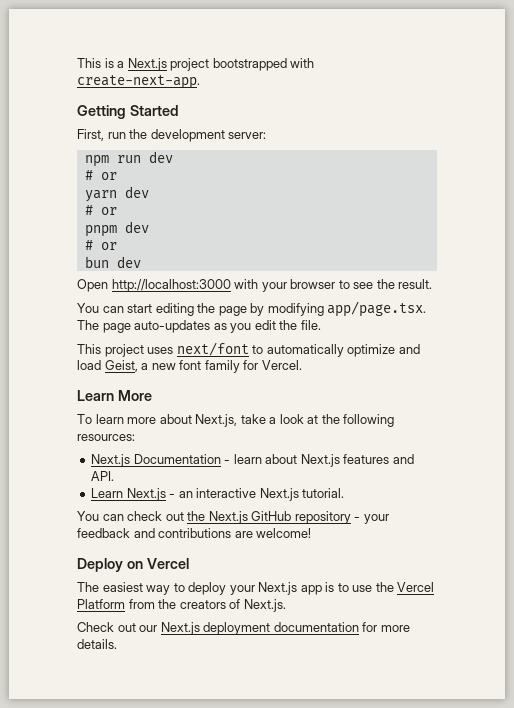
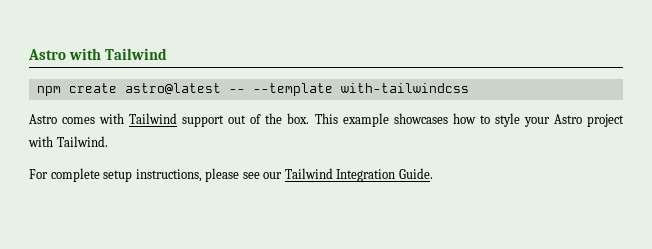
[77,58,315,71] [77,75,200,89] [77,105,179,119] [77,129,267,142] [84,151,173,167] [84,170,117,180] [84,186,149,202] [84,205,117,215] [84,221,149,237] [84,240,117,250] [84,256,141,268] [77,279,433,292] [77,301,427,317] [77,320,321,333] [77,342,420,357] [77,360,302,373] [77,390,152,401] [77,414,395,427] [77,434,135,441] [91,454,414,467] [91,471,115,481] [91,488,345,501] [77,511,389,524] [77,528,312,538] [77,558,189,572] [77,582,435,595] [77,599,286,612] [77,622,410,635] [77,639,117,649] This is a Next.js project bootstrapped with create-next-app. // Getting Started // First, run the development server: // npm run dev // # or // yarn dev // # or // pnpm dev // # or // bun dev // Open http://localhost:3000 with your browser to see the result. // You can start editing the page by modifying app/page.tsx. The page auto-updates as you edit the file. // This project uses next/font to automatically optimize and load Geist, a new font family for Vercel. // Learn More // To learn more about Next.js, take a look at the following resources: // Next.js Documentation - learn about Next.js features and API. // Learn Next.js - an interactive Next.js tutorial. // You can check out the Next.js GitHub repository - your feedback and contributions are welcome! // Deploy on Vercel // The easiest way to deploy your Next.js app is to use the Vercel Platform from the creators of Next.js. // Check out our Next.js deployment documentation for more details. -> [28,48,168,60] [36,83,469,96] [29,113,624,127] [28,136,108,147] [29,168,433,182] Astro with Tailwind // npm create astro@latest -- --template with-tailwindcss // Astro comes with Tailwind support out of the box. This example showcases how to style your Astro project with Tailwind. // For complete setup instructions, please see our Tailwind Integration Guide.

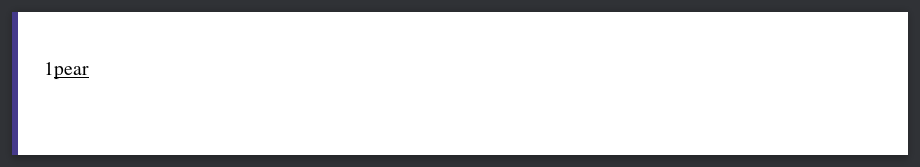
[28,48,168,60] [36,83,469,96] [29,113,624,127] [28,136,108,147] [29,168,433,182] Astro with Tailwind // npm create astro@latest -- --template with-tailwindcss // Astro comes with Tailwind support out of the box. This example showcases how to style your Astro project with Tailwind. // For complete setup instructions, please see our Tailwind Integration Guide. -> [44,62,89,80] 1pear

